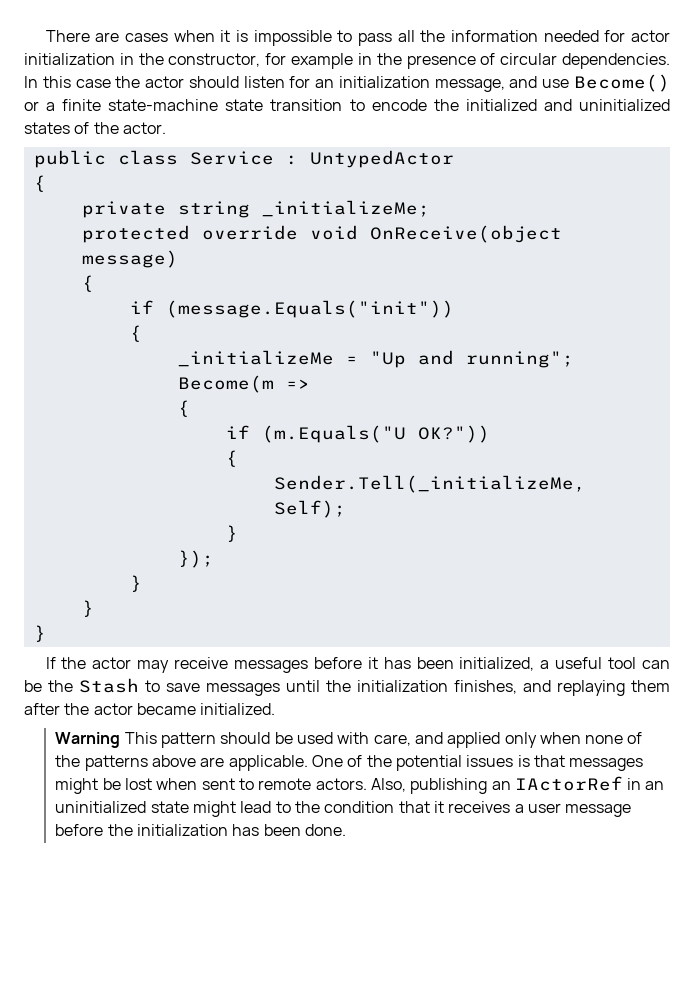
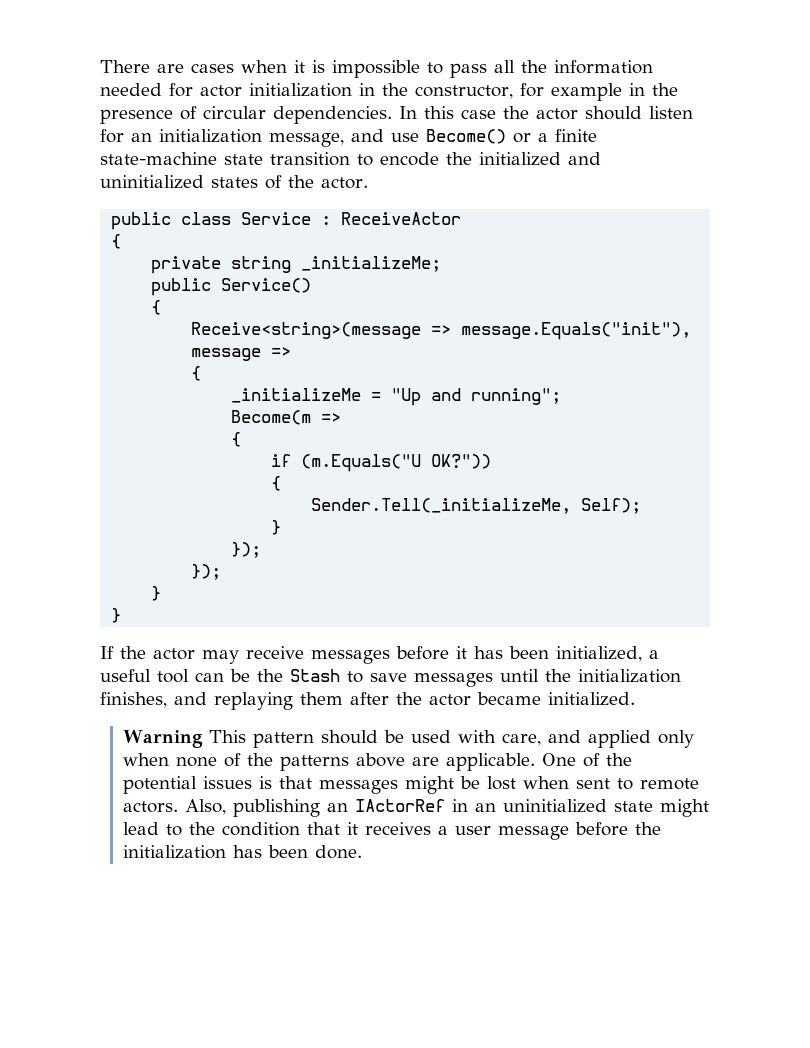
[309,150,454,168] UntypedActor -> [341,212,462,225] ReceiveActor
[81,225,562,243] [81,250,178,268] [81,275,94,292] [129,300,454,318] protected override void OnReceive(object message) // { // if (message.Equals("init")) -> [151,278,312,296] [151,300,162,315] [191,322,692,340] [191,347,292,361] public Service() // { // Receive<string>(message => message.Equals("init"), message =>
[129,575,142,592] } -> [191,564,222,580] });

